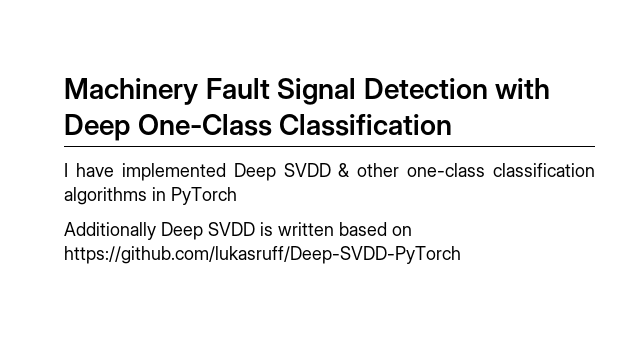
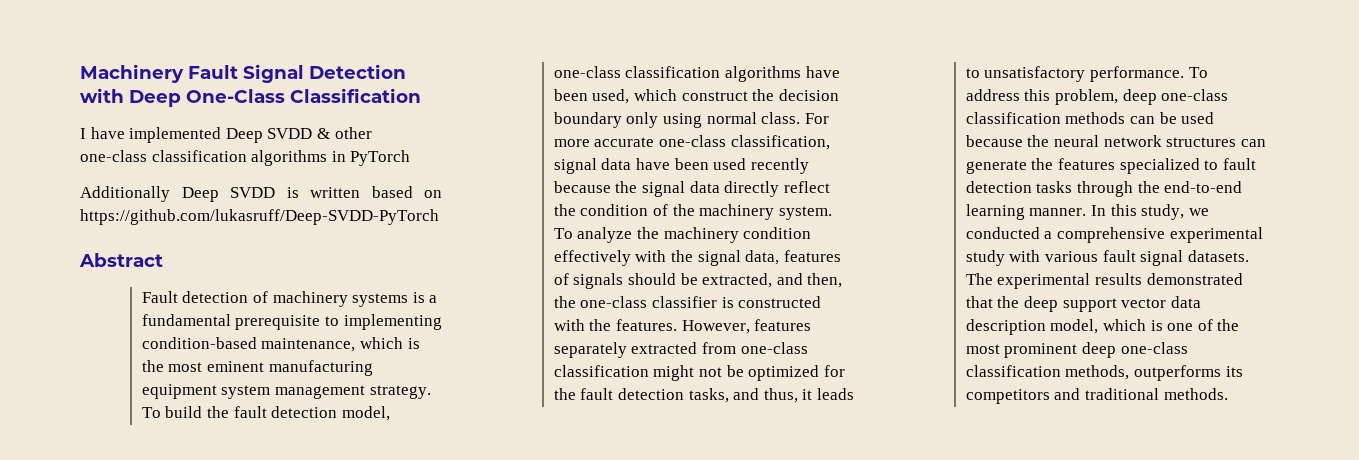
(461, 255) none -> [79,253,163,267] [141,291,438,307] [141,314,442,330] [141,337,420,352] [141,360,373,376] [141,384,431,399] [141,406,390,421] [553,66,840,82] [553,89,839,104] [553,112,829,128] [553,135,830,150] [553,158,809,174] [553,181,830,197] [553,204,832,220] [553,227,812,243] [553,250,841,266] [553,273,843,289] [553,296,822,308] [553,319,812,334] [553,342,808,358] [553,365,845,381] [553,388,854,403] [965,66,1208,82] [965,89,1229,105] [965,112,1215,124] [965,135,1266,147] [965,158,1256,174] [965,181,1243,197] [965,204,1209,220] [965,227,1263,243] [965,250,1249,266] [965,273,1243,289] [965,296,1201,312] [965,319,1240,335] [965,342,1188,358] [965,365,1243,381] [965,388,1228,404] // Abstract // Fault detection of machinery systems is a fundamental prerequisite to implementing condition-based maintenance, which is the most eminent manufacturing equipment system management strategy. To build the fault detection model, one-class classification algorithms have been used, which construct the decision boundary only using normal class. For more accurate one-class classification, signal data have been used recently because the signal data directly reflect the condition of the machinery system. To analyze the machinery condition effectively with the signal data, features of signals should be extracted, and then, the one-class classifier is constructed with the features. However, features separately extracted from one-class classification might not be optimized for the fault detection tasks, and thus, it leads to unsatisfactory performance. To address this problem, deep one-class classification methods can be used because the neural network structures can generate the features specialized to fault detection tasks through the end-to-end learning manner. In this study, we conducted a comprehensive experimental study with various fault signal datasets. The experimental results demonstrated that the deep support vector data description model, which is one of the most prominent deep one-class classification methods, outperforms its competitors and traditional methods.

